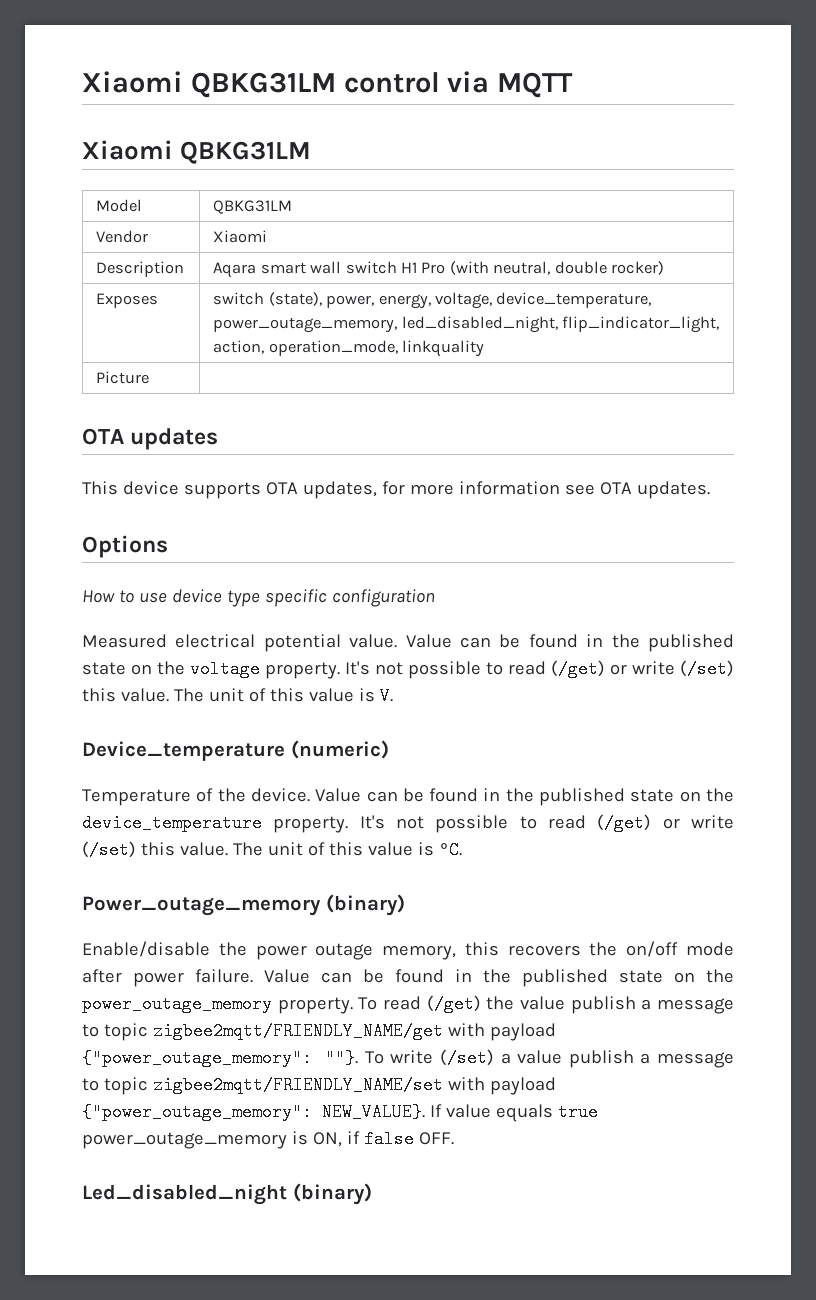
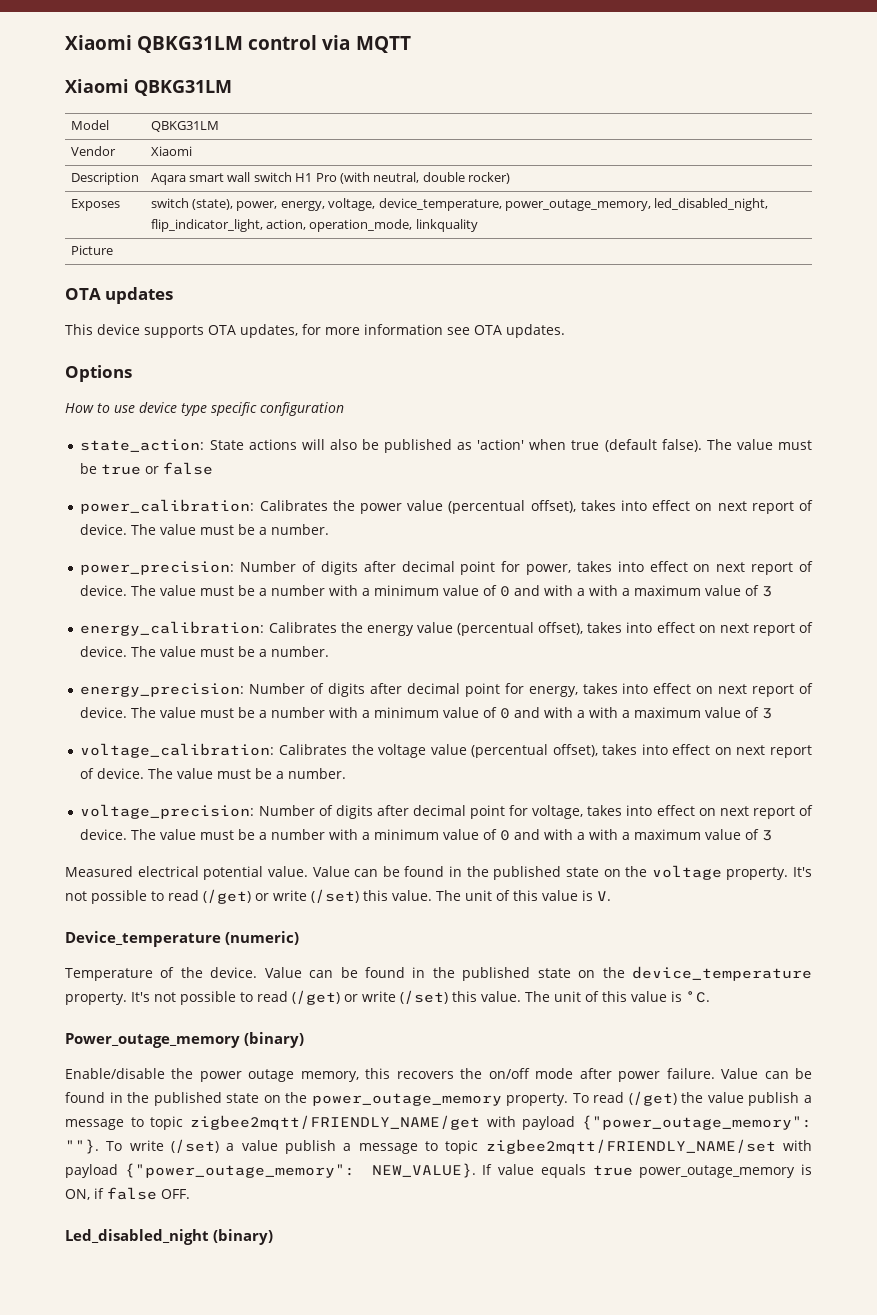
(435, 598) none -> [80,439,813,453] [80,462,214,475] [80,499,814,514] [80,524,330,535] [80,561,813,575] [80,585,773,597] [80,621,814,636] [80,646,330,657] [80,683,813,697] [80,707,773,719] [80,743,812,758] [80,768,347,779] [80,804,814,819] [80,829,773,841] // state_action: State actions will also be published as 'action' when true (default false). The value must be true or false // power_calibration: Calibrates the power value (percentual offset), takes into effect on next report of device. The value must be a number. // power_precision: Number of digits after decimal point for power, takes into effect on next report of device. The value must be a number with a minimum value of 0 and with a with a maximum value of 3 // energy_calibration: Calibrates the energy value (percentual offset), takes into effect on next report of device. The value must be a number. // energy_precision: Number of digits after decimal point for energy, takes into effect on next report of device. The value must be a number with a minimum value of 0 and with a with a maximum value of 3 // voltage_calibration: Calibrates the voltage value (percentual offset), takes into effect on next report of device. The value must be a number. // voltage_precision: Number of digits after decimal point for voltage, takes into effect on next report of device. The value must be a number with a minimum value of 0 and with a with a maximum value of 3

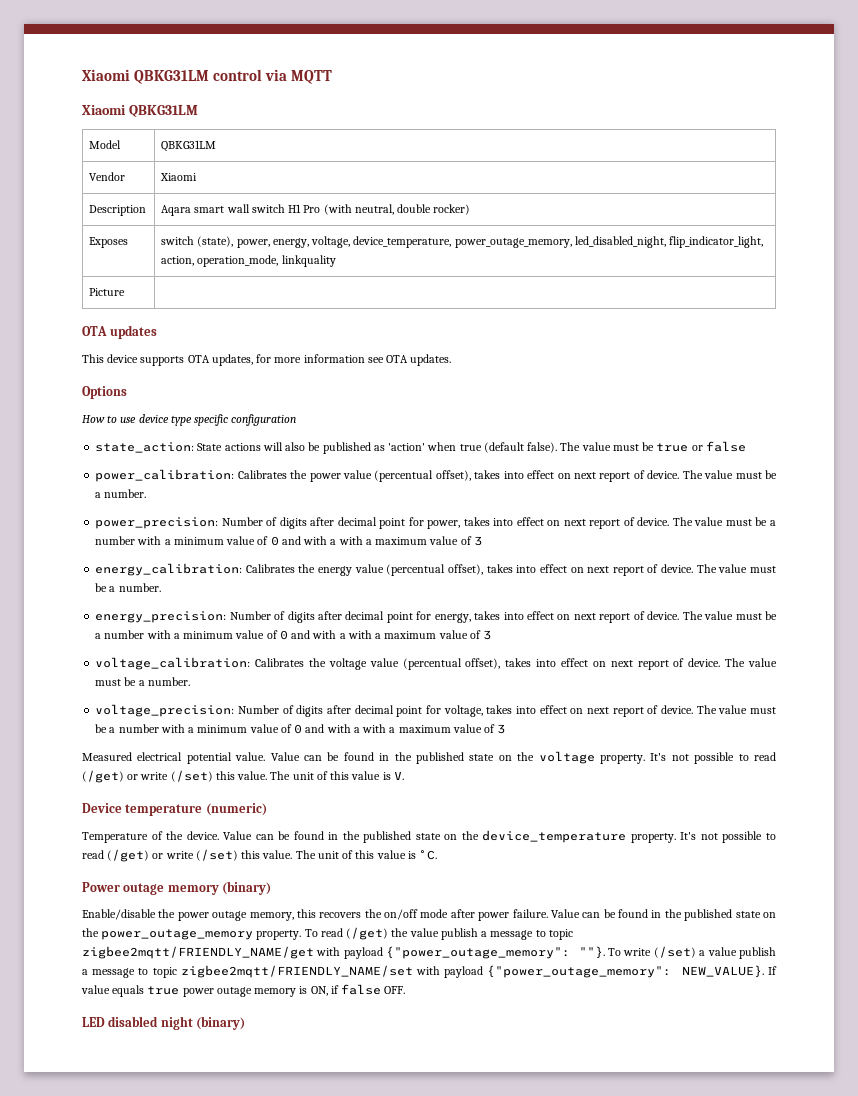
[65,931,221,947] Device_temperature -> [82,803,203,816] Device temperature
[65,1033,240,1048] Power_outage_memory -> [82,882,219,895] Power outage memory
[639,1165,796,1178] power_outage_memory -> [182,987,297,997] power outage memory
[65,1229,209,1245] Led_disabled_night -> [82,1016,193,1030] LED disabled night

